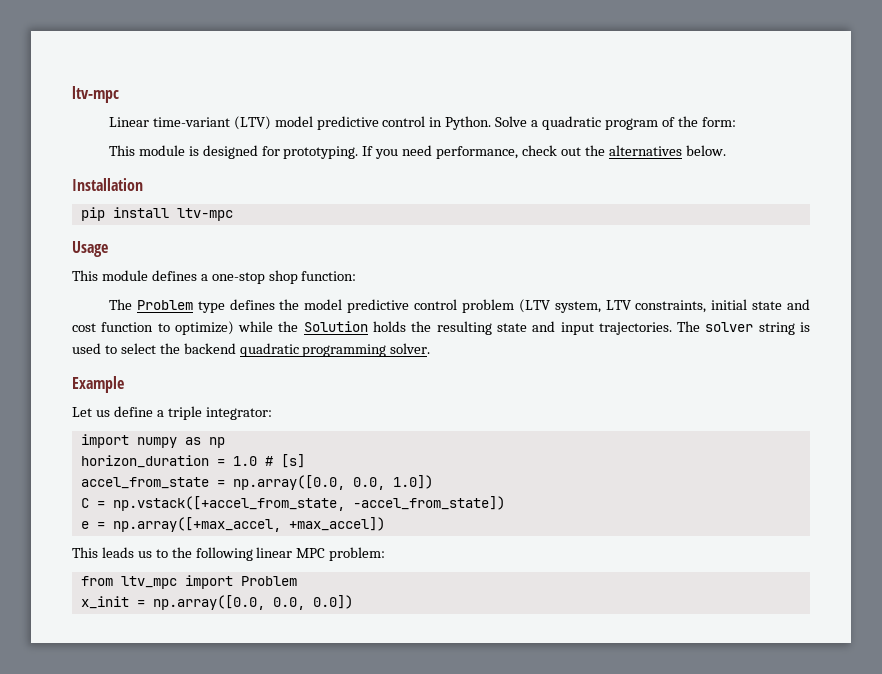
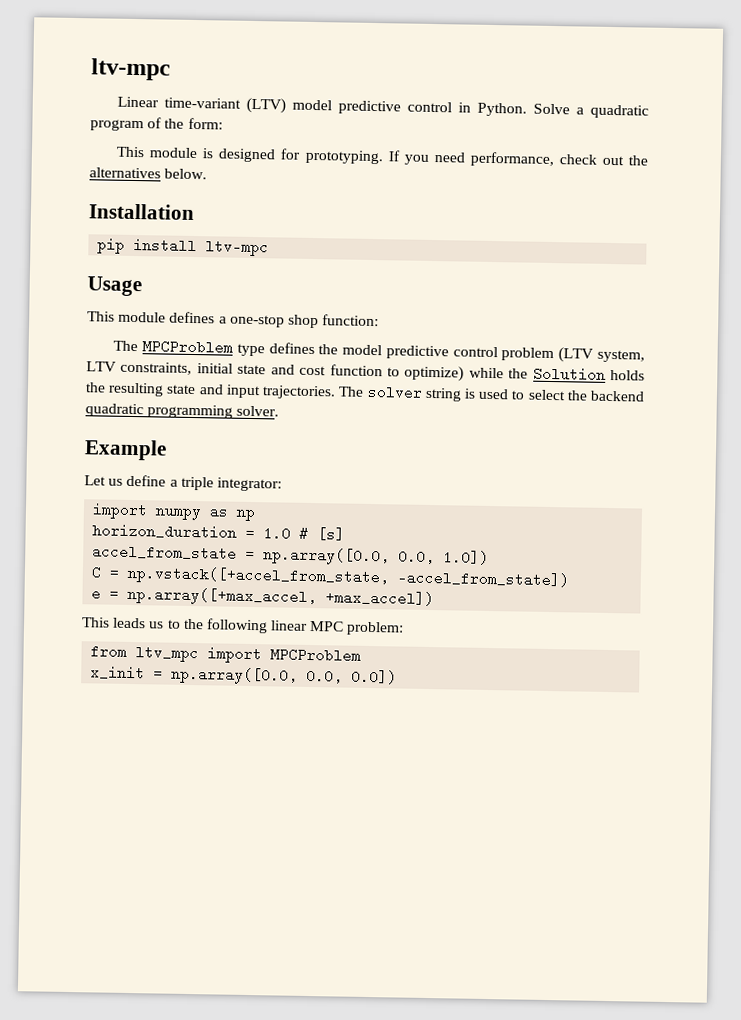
[136,300,193,310] Problem -> [141,339,233,355] MPCProblem
[240,576,297,586] Problem -> [270,647,362,663] MPCProblem

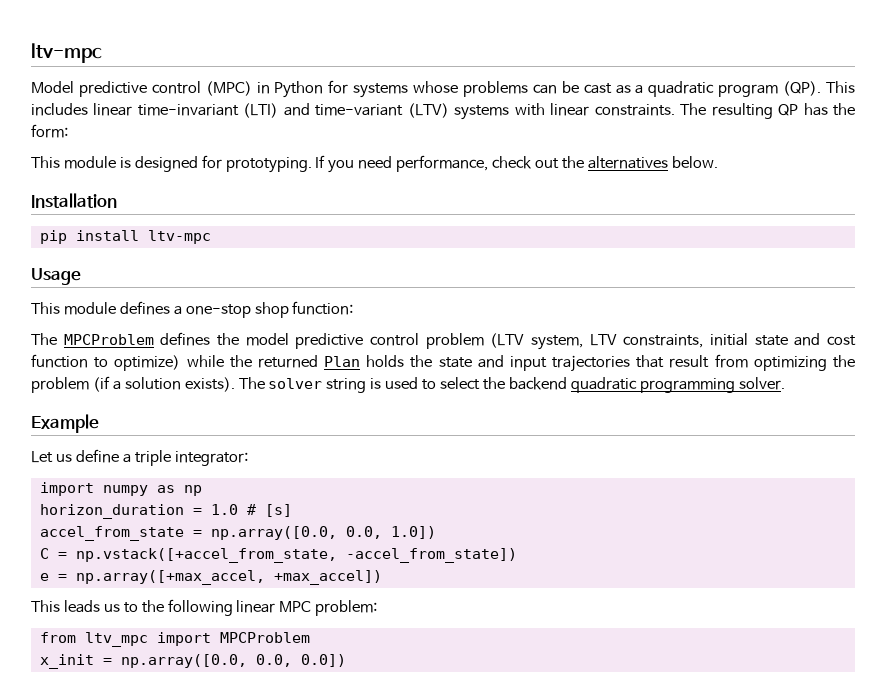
[91,58,171,81] [117,96,649,119] [90,117,163,132] ltv-mpc // Linear time-variant (LTV) model predictive control in Python. Solve a quadratic program of -> [31,43,102,63] [31,80,856,98] [31,103,828,120] ltv-mpc // Model predictive control (MPC) in Python for systems whose problems can be cast as a quadratic program (QP). This includes linear time-invariant (LTI) and time-variant (LTV) systems with linear constraints. The resulting QP has
[236,343,265,357] type -> (154, 339) none
[532,366,606,382] Solution -> [257,355,361,368] returned Plan
[108,382,165,397] resulting -> (433, 361) none
[262,385,337,400] trajectories. -> [552,354,855,372] [31,376,235,393] trajectories that result from optimizing the problem (if a solution exists).

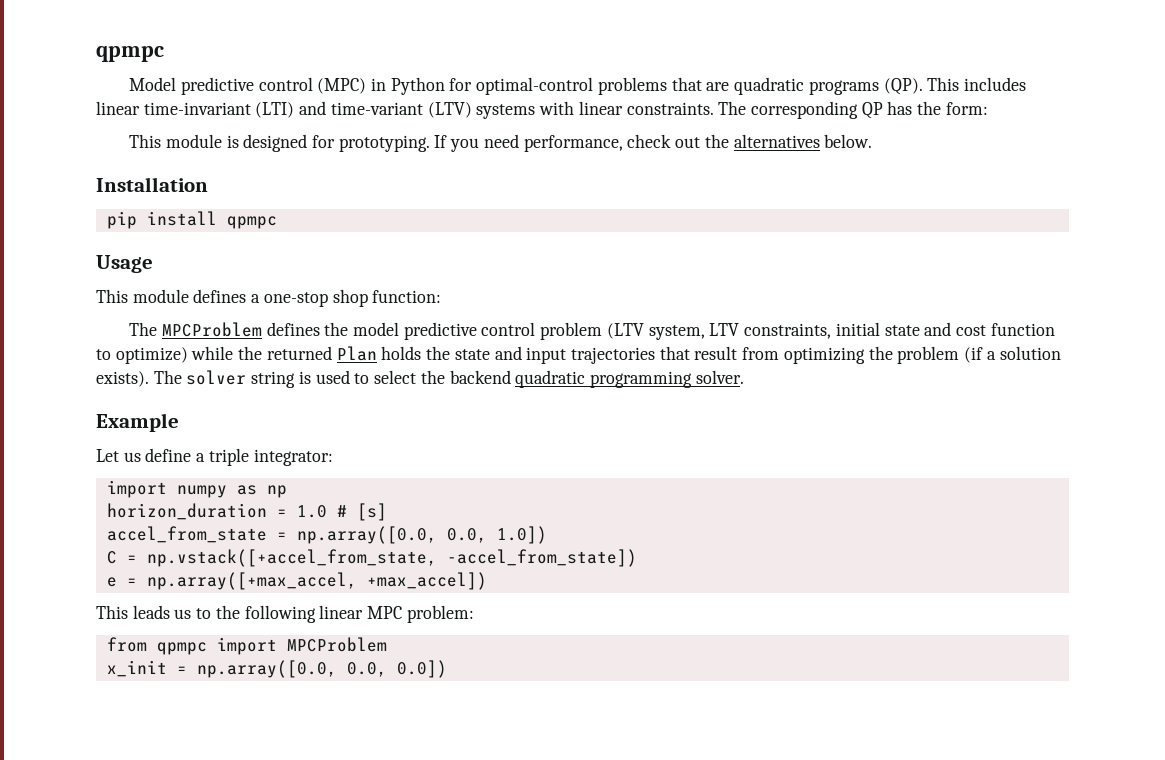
[31,43,102,63] ltv-mpc -> [96,46,164,62] qpmpc
[353,81,779,98] systems whose problems can be cast as a quadratic program -> [476,77,879,95] optimal-control problems that are quadratic programs
[711,103,773,119] resulting -> [750,101,858,119] corresponding
[147,230,211,244] ltv-mpc -> [226,216,277,229] qpmpc
[84,632,148,647] ltv_mpc -> [156,642,207,655] qpmpc

